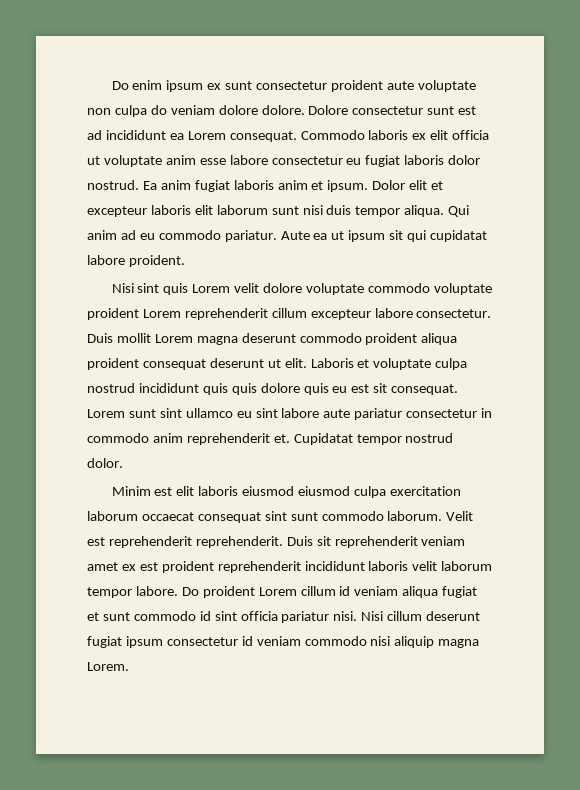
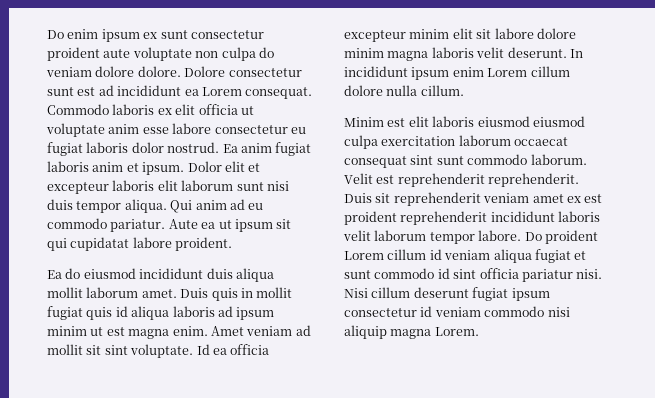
[111,283,492,295] [87,308,492,320] [87,333,458,345] [87,358,468,370] [87,383,459,395] [87,408,493,420] [87,433,454,445] [87,458,123,468] Nisi sint quis Lorem velit dolore voluptate commodo voluptate proident Lorem reprehenderit cillum excepteur labore consectetur. Duis mollit Lorem magna deserunt commodo proident aliqua proident consequat deserunt ut elit. Laboris et voluptate culpa nostrud incididunt quis quis dolore quis eu est sit consequat. Lorem sunt sint ullamco eu sint labore aute pariatur consectetur in commodo anim reprehenderit et. Cupidatat tempor nostrud dolor. -> [47,268,274,282] [47,287,293,301] [47,306,275,320] [47,325,311,339] [47,344,270,358] [344,28,576,42] [344,47,583,61] [344,66,570,80] [344,85,464,96] Ea do eiusmod incididunt duis aliqua mollit laborum amet. Duis quis in mollit fugiat quis id aliqua laboris ad ipsum minim ut est magna enim. Amet veniam ad mollit sit sint voluptate. Id ea officia excepteur minim elit sit labore dolore minim magna laboris velit deserunt. In incididunt ipsum enim Lorem cillum dolore nulla cillum.

